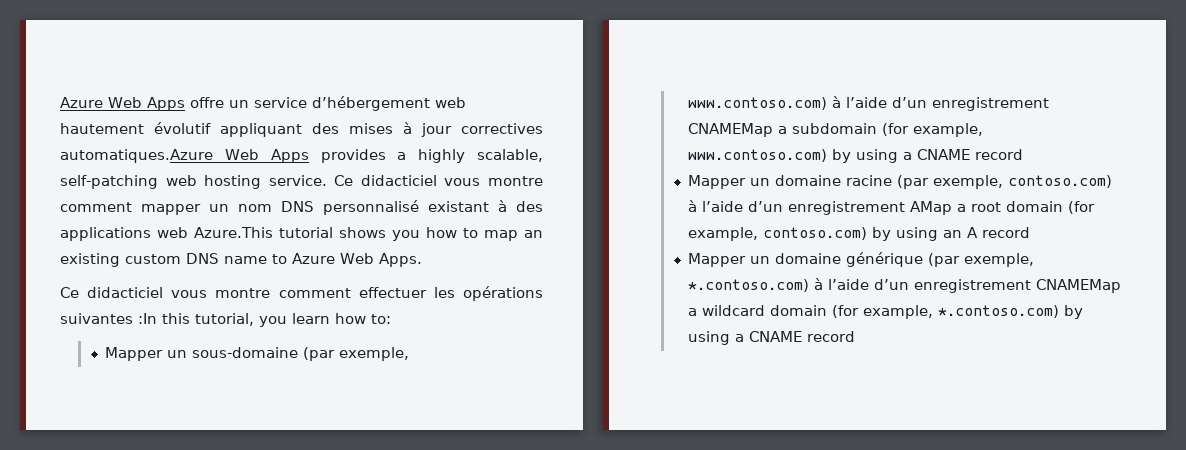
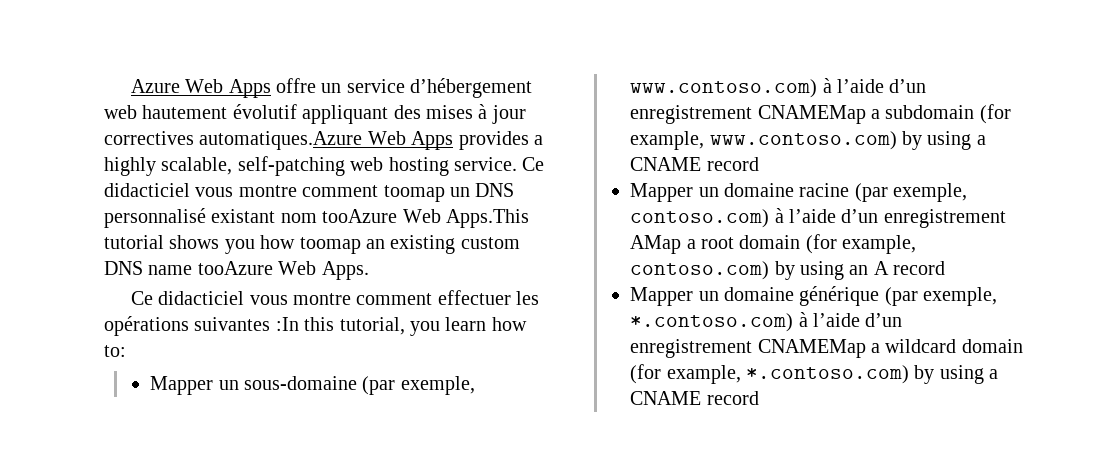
[141,200,543,215] [60,227,273,241] mapper un nom DNS personnalisé existant à des applications web Azure.This -> [383,183,515,202] [104,208,529,228] toomap un DNS personnalisé existant nom tooAzure Web Apps.This
[463,228,518,241] to map -> [299,237,361,254] toomap
[272,253,335,264] to Azure -> [197,261,273,275] tooAzure

